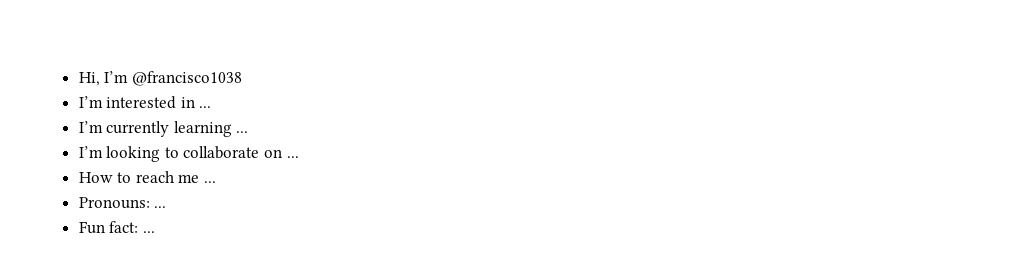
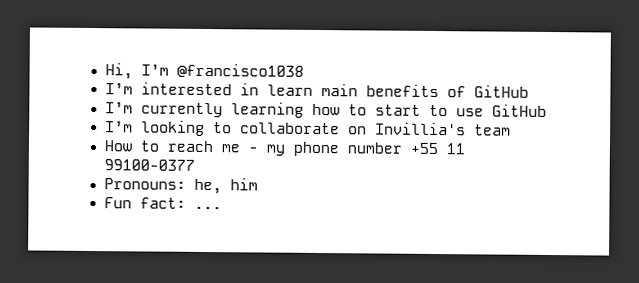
[199,106,212,108] [78,121,249,137] ... // I’m currently learning ... -> [266,84,529,98] [104,102,547,118] learn main benefits of GitHub // I’m currently learning how to start to use GitHub
[286,156,299,158] ... -> [374,122,511,136] Invillia's team
[204,181,217,183] ... -> [247,141,465,157] [103,159,195,171] - my phone number +55 11 99100-0377
[154,206,167,208] ... -> [193,178,258,195] he, him

